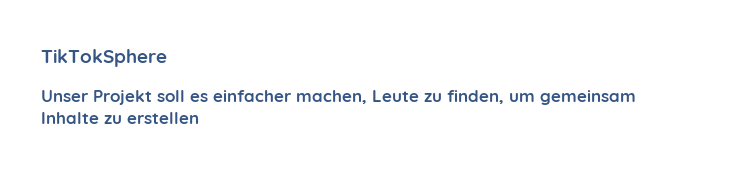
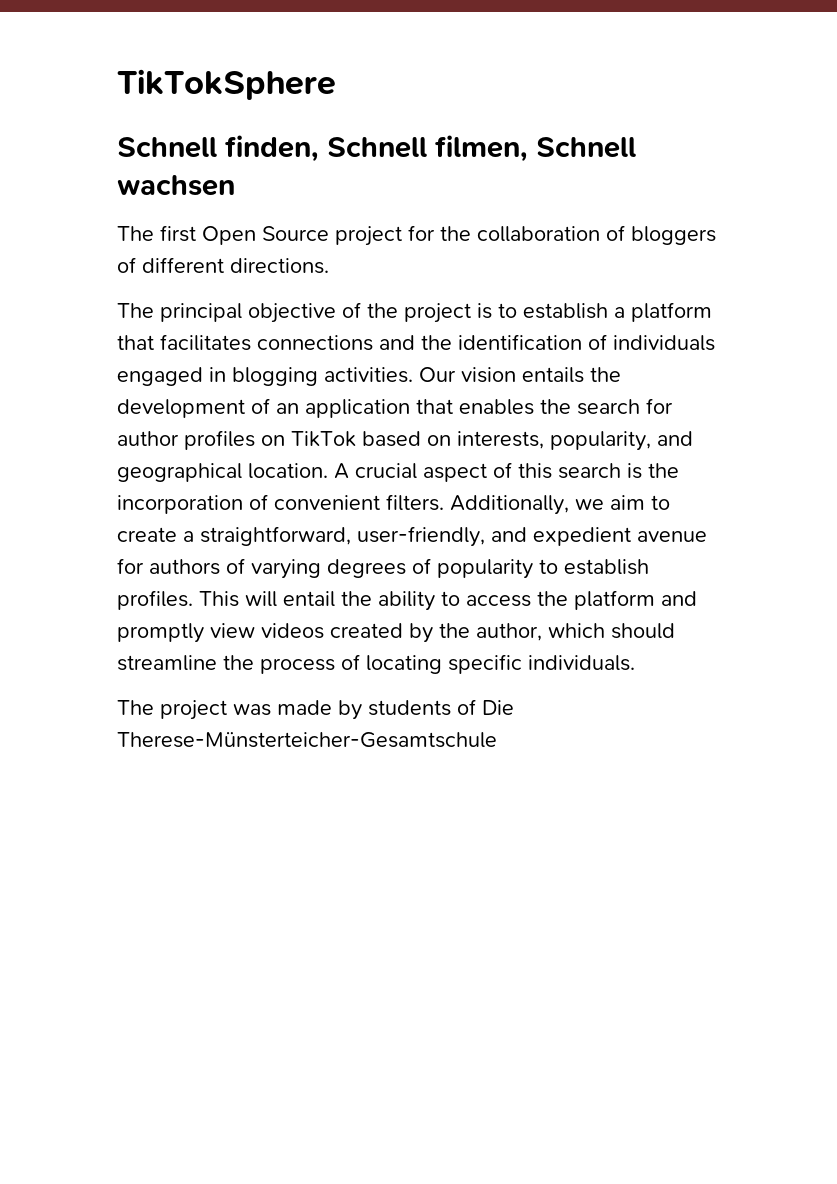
[41,90,636,105] [41,112,199,124] Unser Projekt soll es einfacher machen, Leute zu finden, um gemeinsam Inhalte zu erstellen -> [117,135,636,162] [117,175,235,196] [117,225,716,246] [117,257,329,274] [117,302,712,323] [117,334,715,351] [117,367,621,386] [117,398,673,418] [117,430,693,451] [117,462,679,482] [117,494,670,515] [117,526,707,547] [117,558,649,579] [117,590,697,611] [117,623,675,643] [117,654,635,674] [117,699,514,720] [117,732,497,748] Schnell finden, Schnell filmen, Schnell wachsen // The first Open Source project for the collaboration of bloggers of different directions. // The principal objective of the project is to establish a platform that facilitates connections and the identification of individuals engaged in blogging activities. Our vision entails the development of an application that enables the search for author profiles on TikTok based on interests, popularity, and geographical location. A crucial aspect of this search is the incorporation of convenient filters. Additionally, we aim to create a straightforward, user-friendly, and expedient avenue for authors of varying degrees of popularity to establish profiles. This will entail the ability to access the platform and promptly view videos created by the author, which should streamline the process of locating specific individuals. // The project was made by students of Die Therese-Münsterteicher-Gesamtschule

